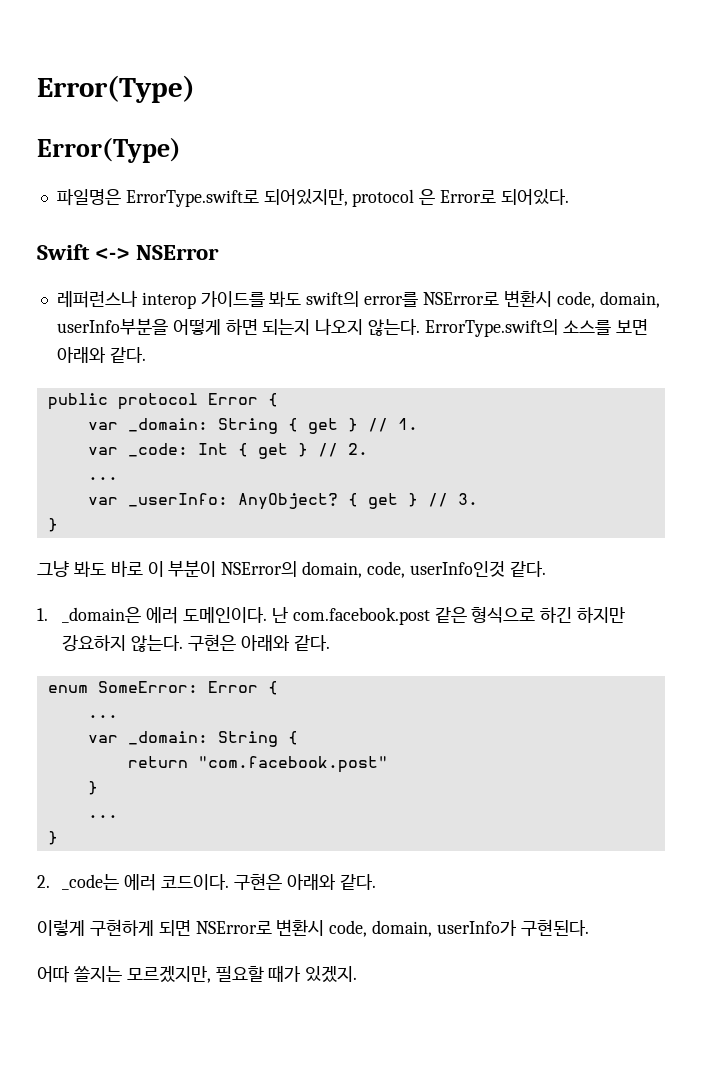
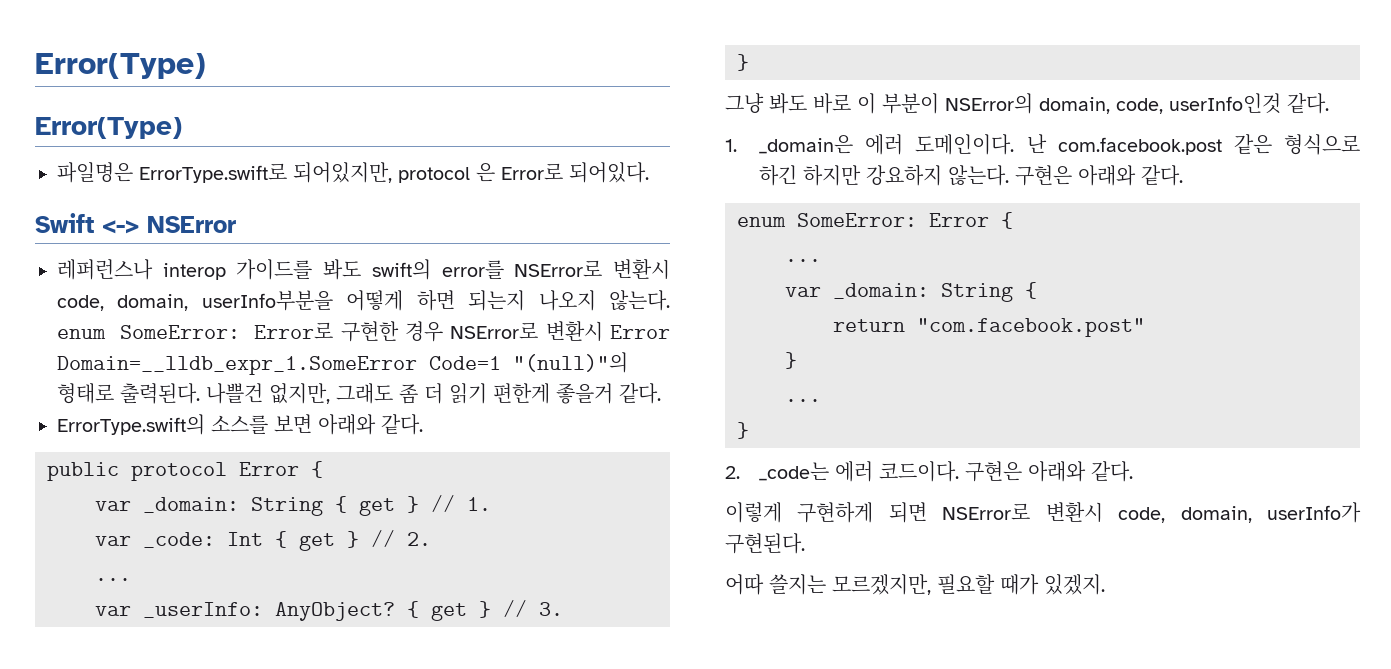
(421, 327) none -> [57,321,670,342] [57,352,628,375] [57,383,661,404] enum SomeError: Error로 구현한 경우 NSError로 변환시 Error Domain=__lldb_expr_1.SomeError Code=1 "(null)"의 형태로 출력된다. 나쁠건 없지만, 그래도 좀 더 읽기 편한게 좋을거 같다. //

